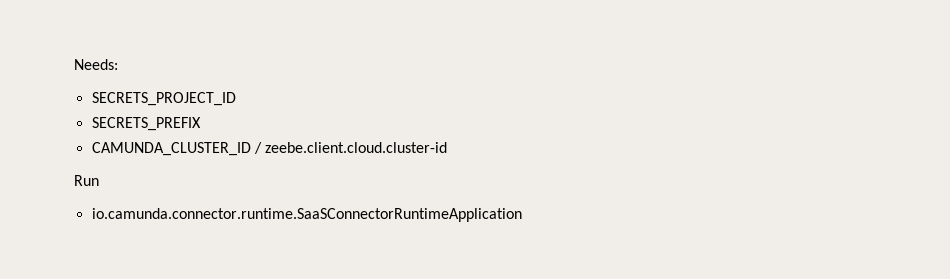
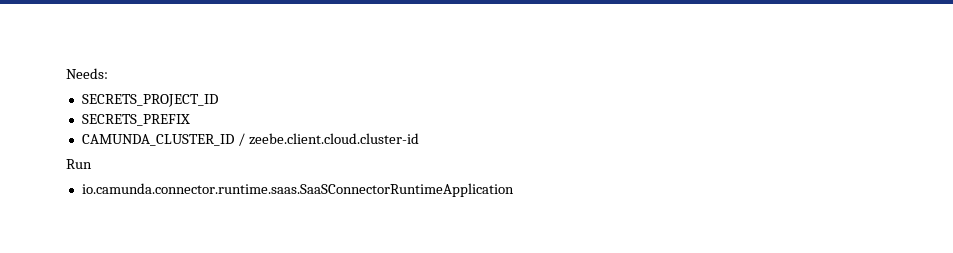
[91,208,522,222] io.camunda.connector.runtime.SaaSConnectorRuntimeApplication -> [81,183,514,197] io.camunda.connector.runtime.saas.SaaSConnectorRuntimeApplication

